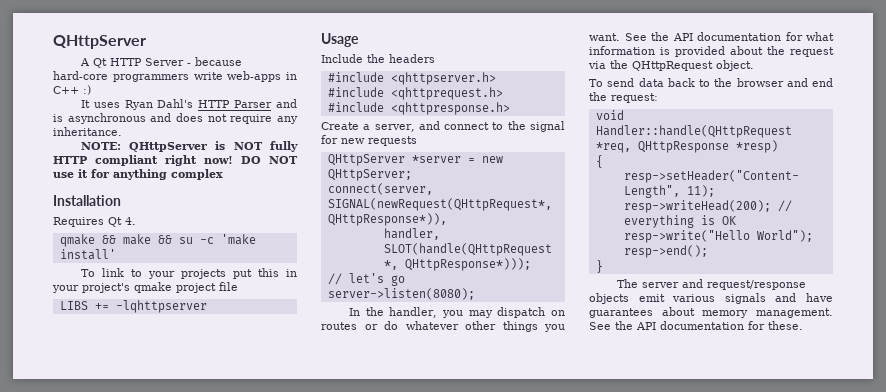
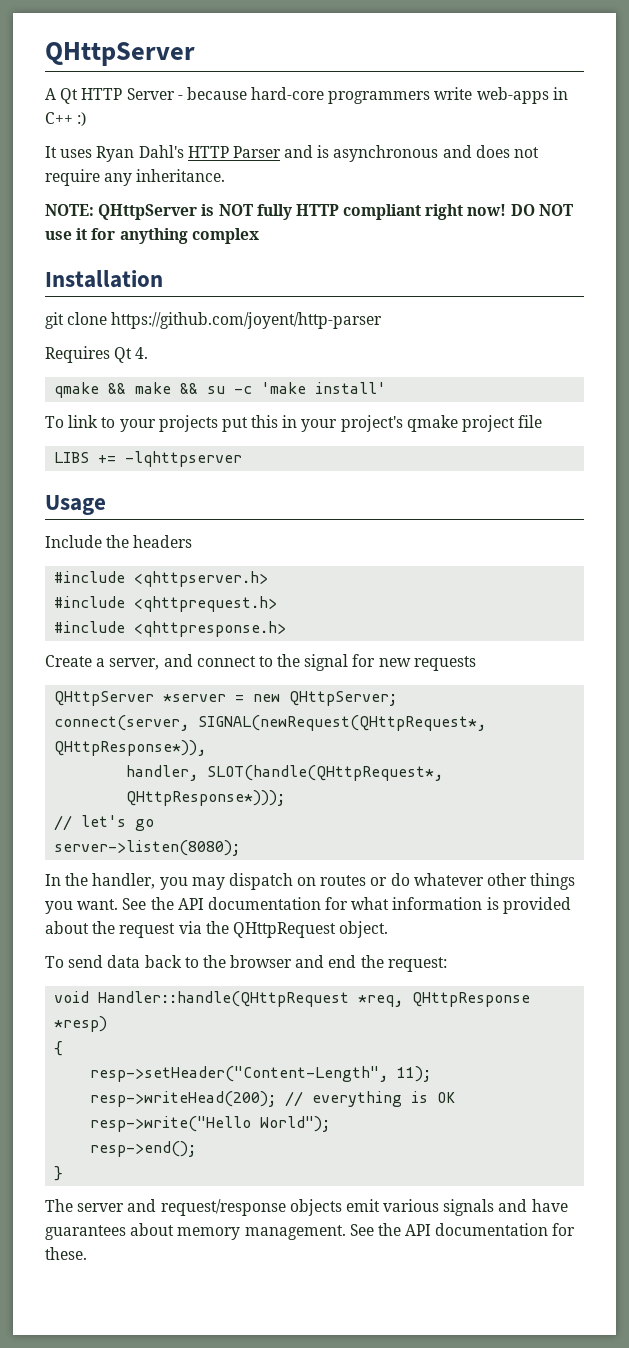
(121, 200) none -> [45,312,383,329] // git clone https://github.com/joyent/http-parser

